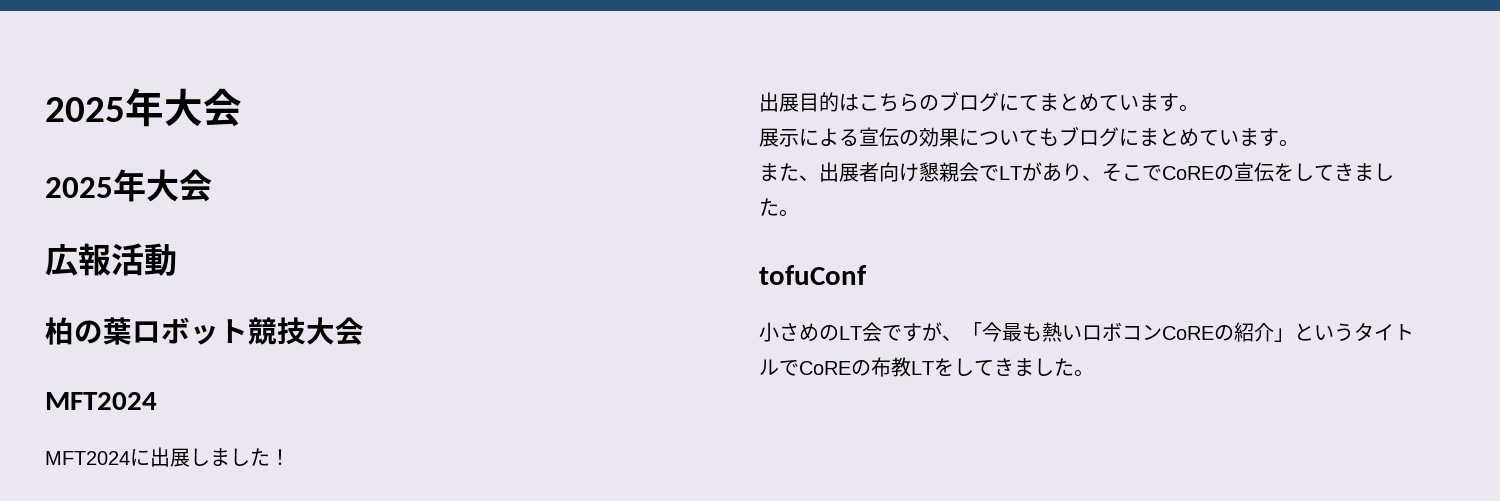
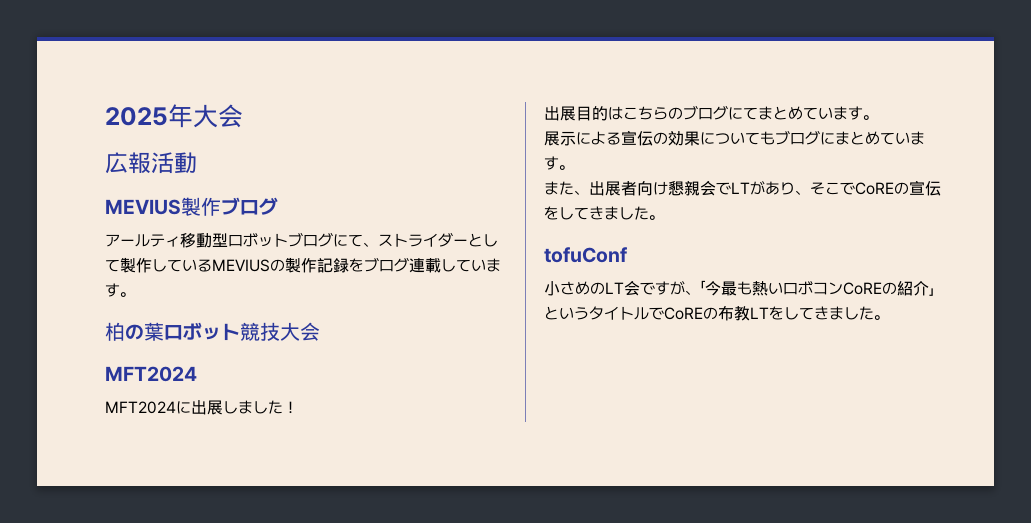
[45,88,242,127] [45,169,212,202] 2025年大会 // 2025年大会 -> [105,104,243,128] 2025年大会
(177, 259) none -> [105,197,278,216] [105,232,498,248] [105,257,501,273] [105,283,135,297] // MEVIUS製作ブログ // アールティ移動型ロボットブログにて、ストライダーとして製作しているMEVIUSの製作記録をブログ連載しています。

